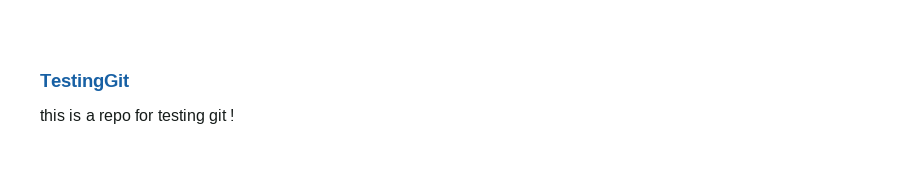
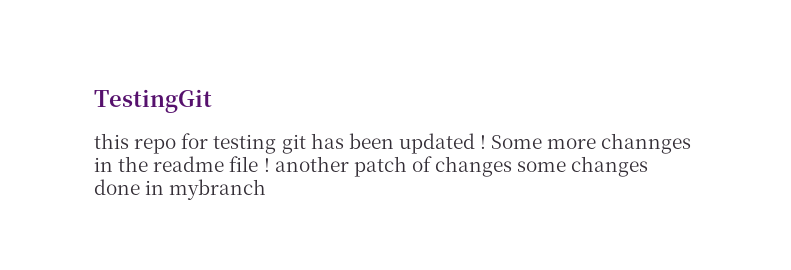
[69,109,95,121] is a -> (129, 141) none
[230,109,235,121] ! -> [310,133,692,154] [94,156,649,177] [94,179,267,200] has been updated ! Some more channges in the readme file ! another patch of changes some changes done in mybranch

